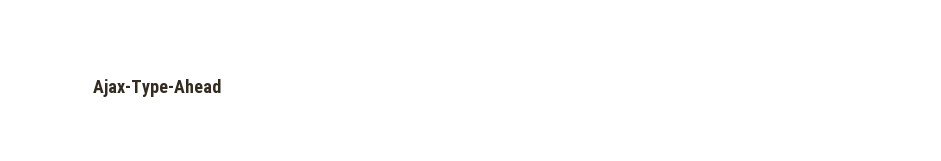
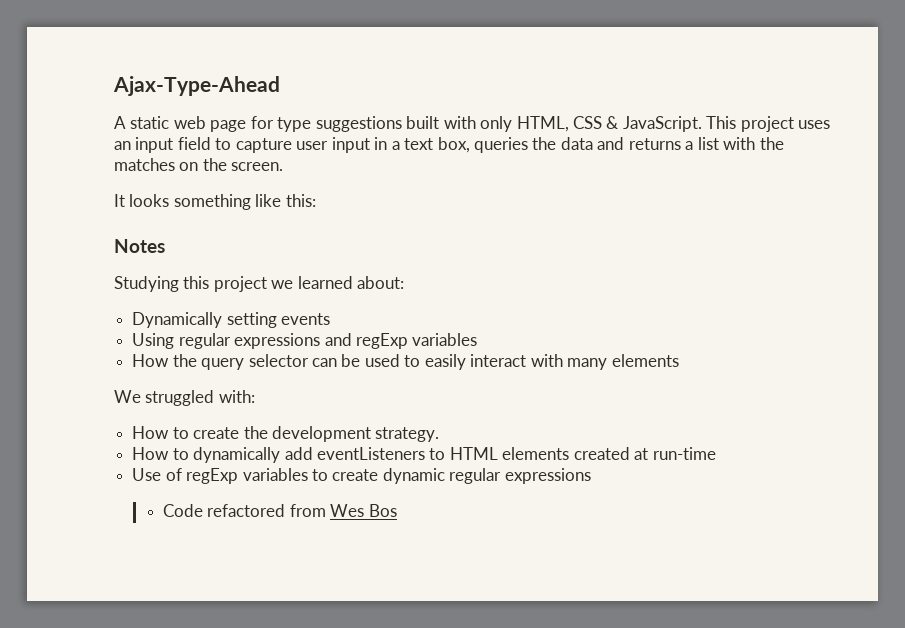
(221, 88) none -> [114,116,831,132] [114,137,784,153] [114,158,284,171] [114,194,316,210] [114,239,165,253] [114,276,405,292] [132,312,331,328] [132,333,478,349] [132,354,679,370] [114,390,255,406] [132,426,440,442] [132,447,716,463] [132,468,591,484] [162,504,397,517] // A static web page for type suggestions built with only HTML, CSS & JavaScript. This project uses an input field to capture user input in a text box, queries the data and returns a list with the matches on the screen. // It looks something like this: // Notes // Studying this project we learned about: // Dynamically setting events // Using regular expressions and regExp variables // How the query selector can be used to easily interact with many elements // We struggled with: // How to create the development strategy. // How to dynamically add eventListeners to HTML elements created at run-time // Use of regExp variables to create dynamic regular expressions // Code refactored from Wes Bos

